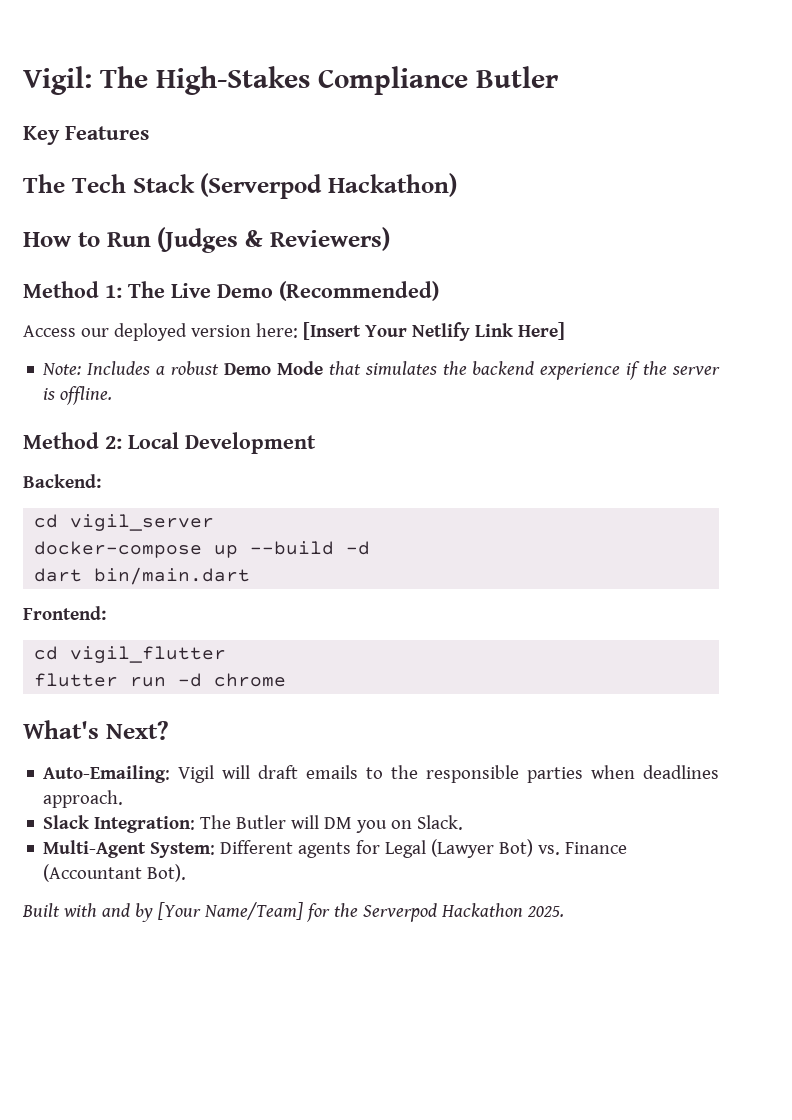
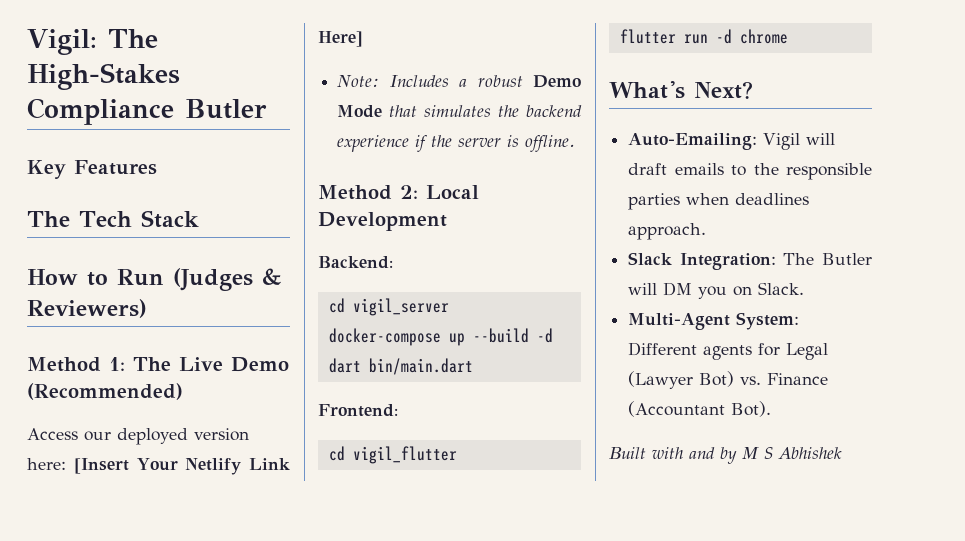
[200,173,457,199] (Serverpod Hackathon) -> (199, 219) none
[157,902,564,922] [Your Name/Team] for the Serverpod Hackathon 2025. -> [742,447,842,459] M S Abhishek

